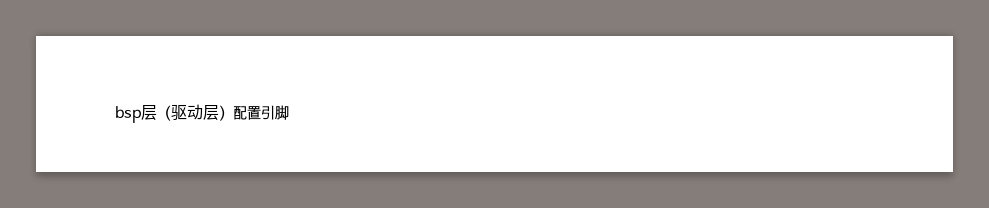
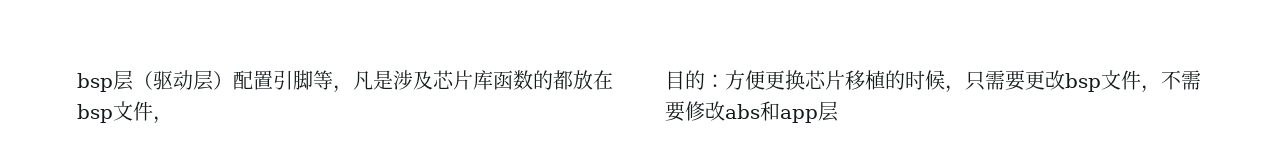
(289, 112) none -> [313,70,613,93] [77,101,173,124] [665,70,1201,93] [665,101,838,123] 等，凡是涉及芯片库函数的都放在bsp文件， // 目的：方便更换芯片移植的时候，只需要更改bsp文件，不需要修改abs和app层

